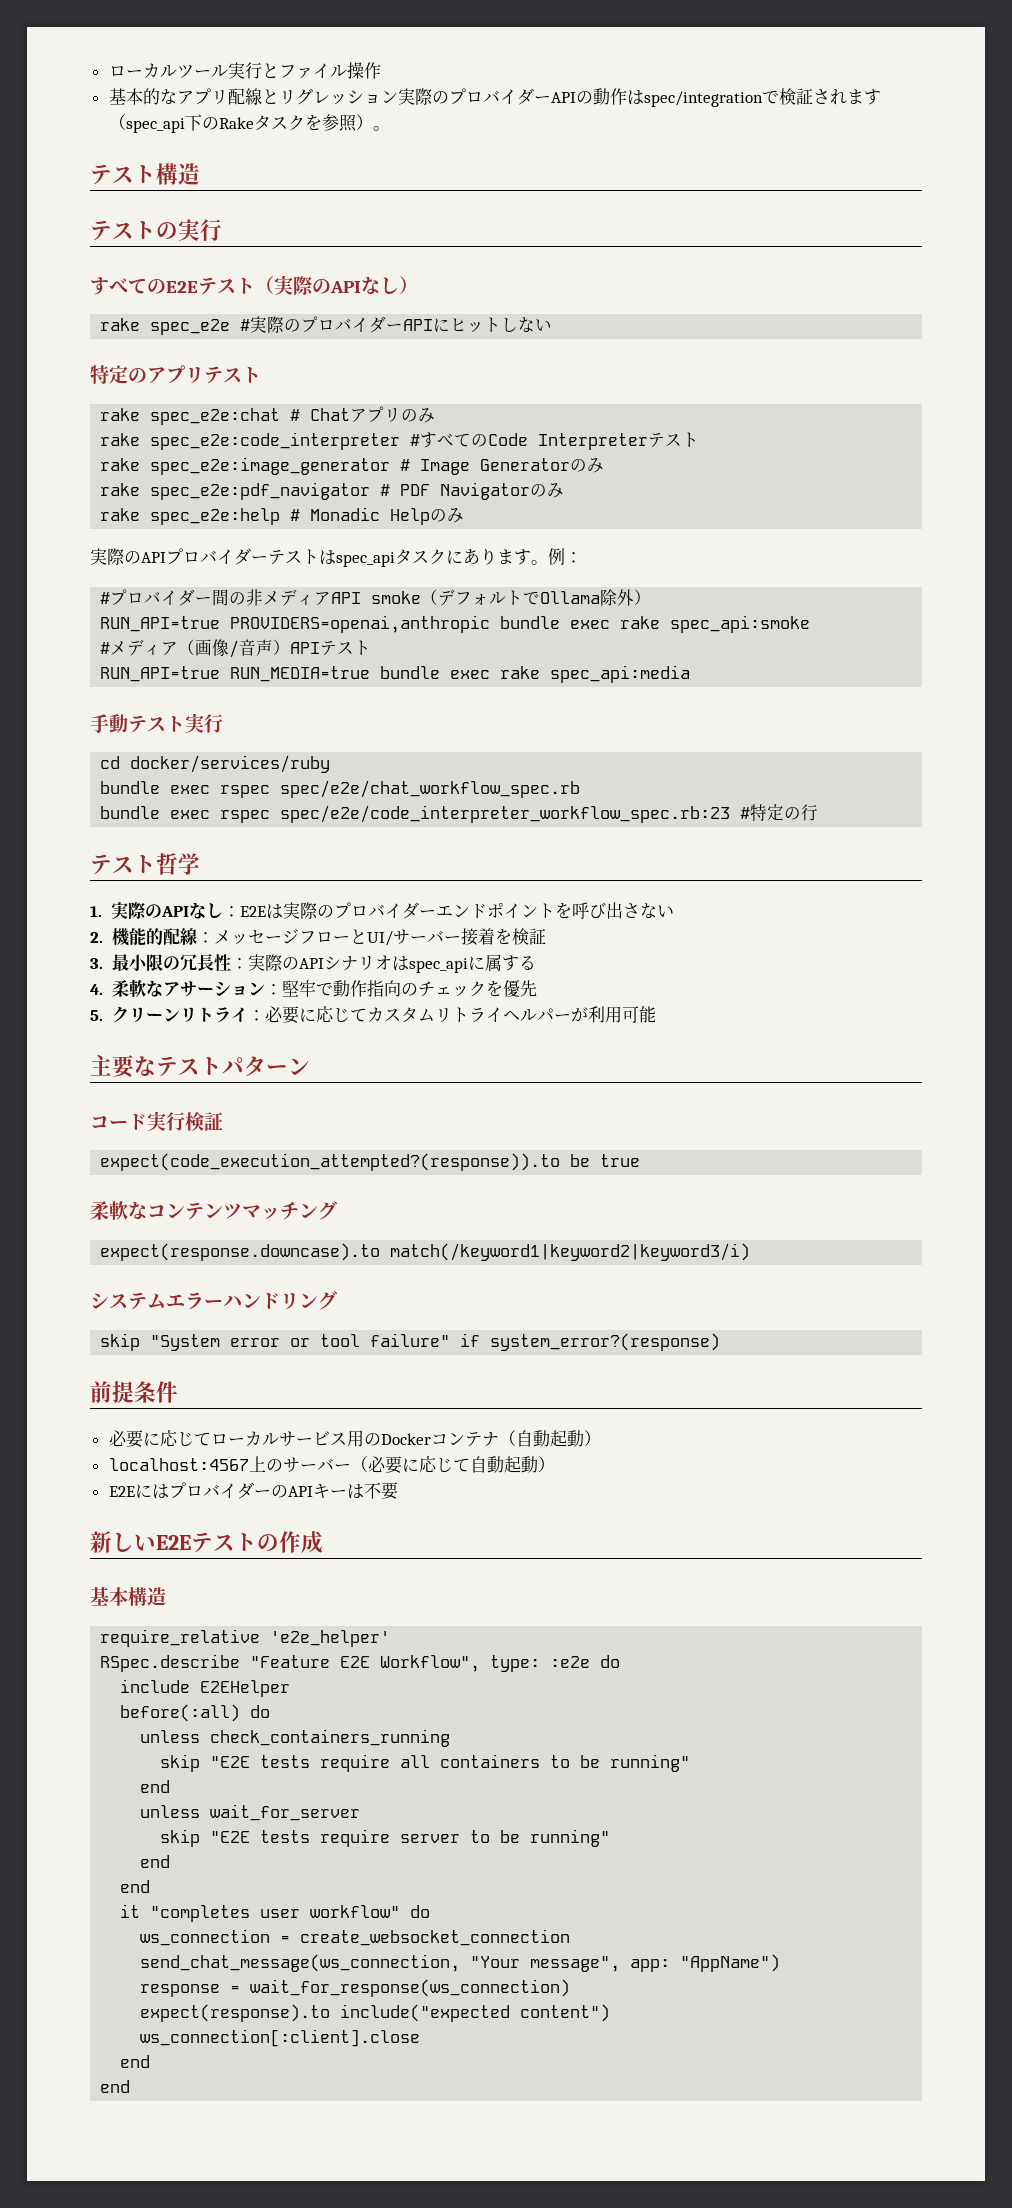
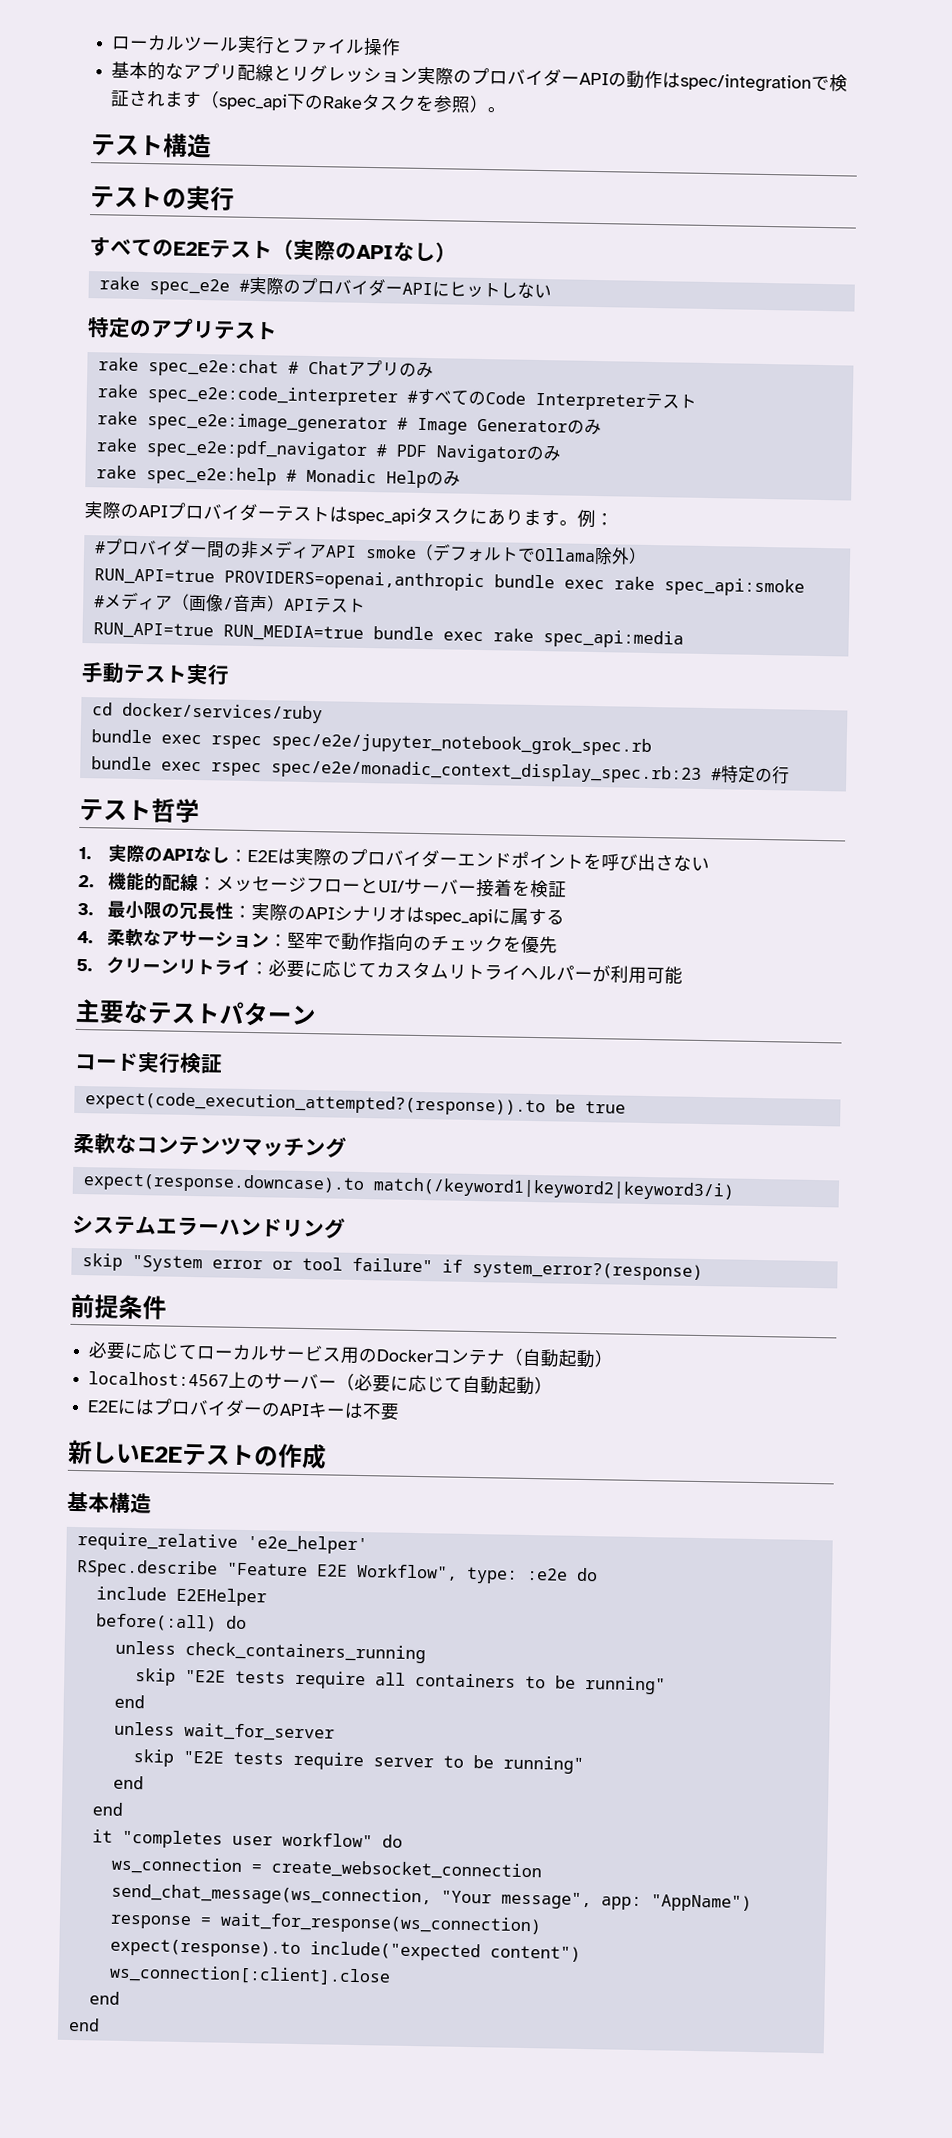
[280,780,581,798] [100,805,731,823] spec/e2e/chat_workflow_spec.rb // bundle exec rspec spec/e2e/code_interpreter_workflow_spec.rb:23 -> [270,732,652,757] [90,756,702,784] spec/e2e/jupyter_notebook_grok_spec.rb // bundle exec rspec spec/e2e/monadic_context_display_spec.rb:23

